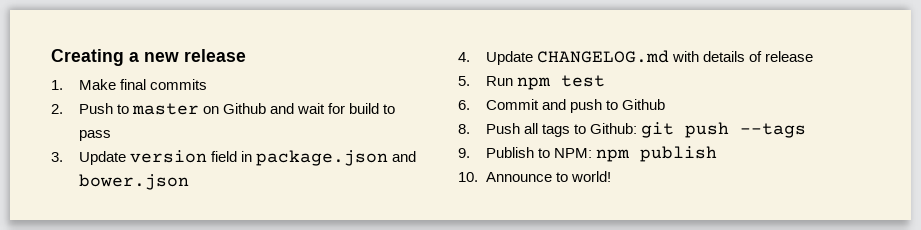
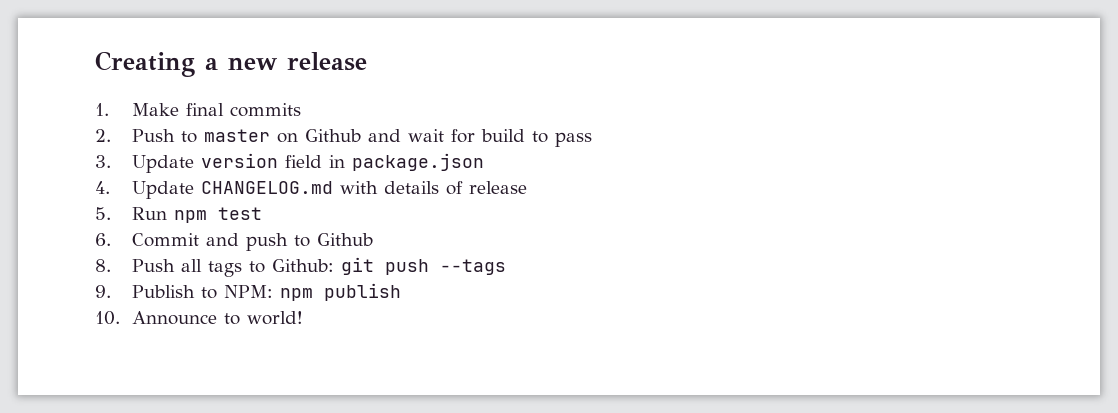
[392,151,417,162] [78,174,189,190] and bower.json -> (484, 162) none

